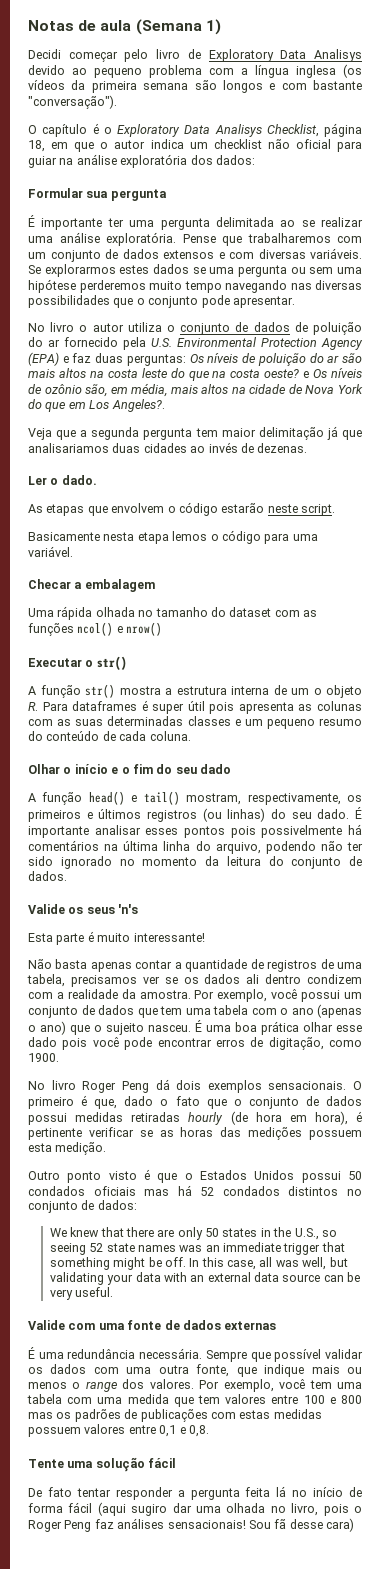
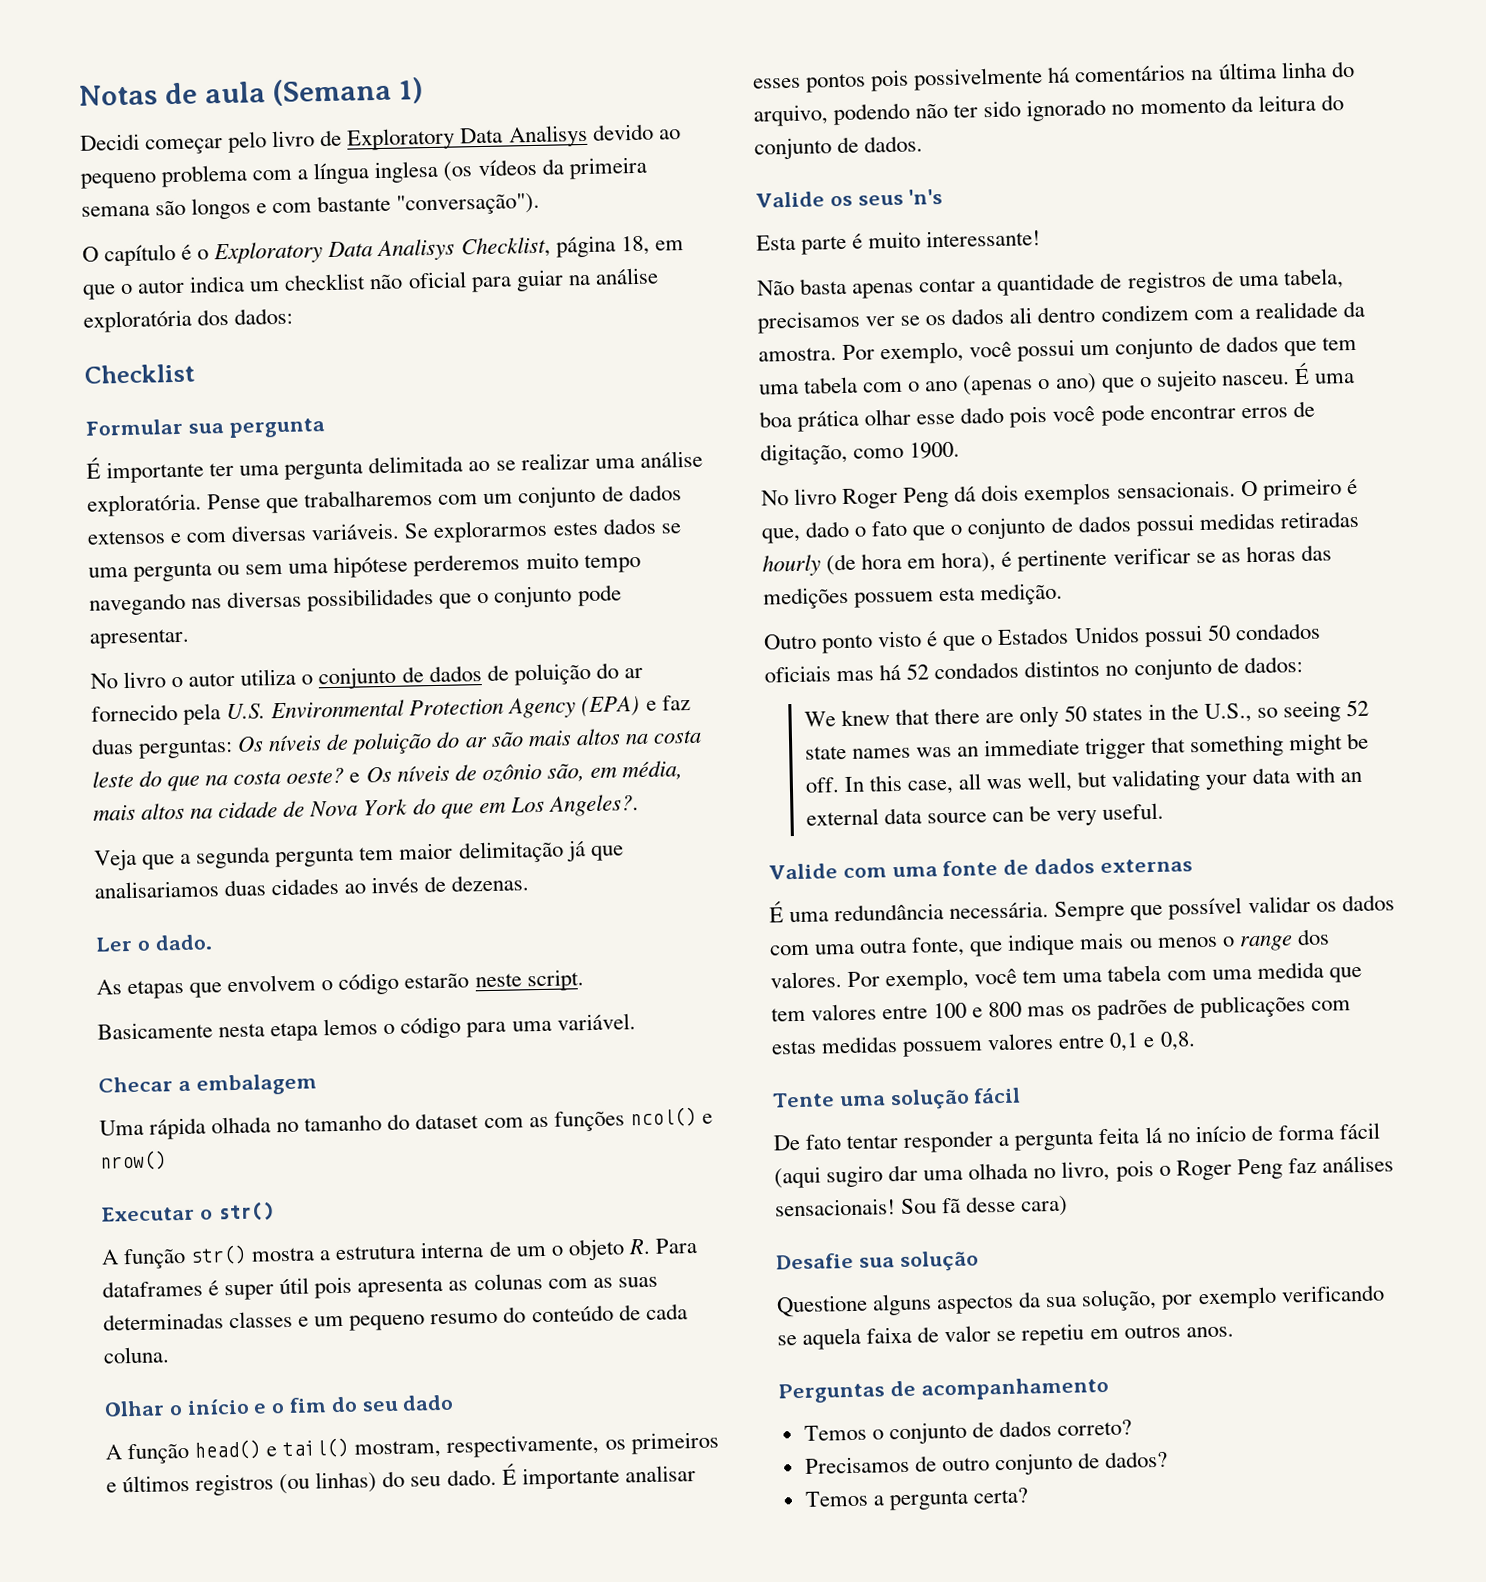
(255, 160) none -> [84,363,195,384] // Checklist
(354, 1525) none -> [776,1250,979,1273] [776,1284,1385,1318] [777,1323,1234,1350] [778,1376,1109,1404] [803,1419,1133,1445] [804,1450,1169,1476] [804,1487,1028,1511] // Desafie sua solução // Questione alguns aspectos da sua solução, por exemplo verificando se aquela faixa de valor se repetiu em outros anos. // Perguntas de acompanhamento // Temos o conjunto de dados correto? // Precisamos de outro conjunto de dados? // Temos a pergunta certa?

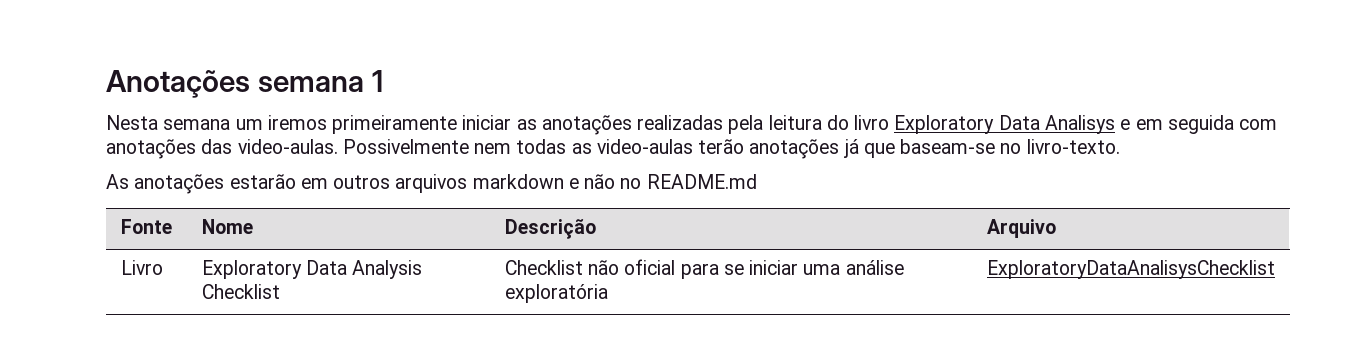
[79,77,425,107] [80,123,681,155] [80,156,647,189] [81,192,541,220] [82,235,684,267] [82,267,659,300] [83,307,294,333] [84,363,195,384] [85,418,325,438] [86,450,703,484] [87,484,682,517] [87,517,681,545] [88,552,641,582] [89,584,622,616] [89,628,190,649] [90,662,643,690] [91,695,691,725] [91,728,702,759] [92,760,683,792] [93,794,639,821] [94,840,624,871] [94,874,530,899] [95,934,212,952] [96,969,584,1000] [97,1013,636,1042] [98,1073,317,1096] [99,1106,713,1140] [99,1150,167,1171] [101,1201,274,1222] [101,1237,698,1270] [102,1273,658,1301] [103,1303,688,1331] [103,1346,170,1364] [104,1394,455,1417] [105,1431,719,1465] [106,1463,696,1496] [753,60,1355,93] [753,94,1344,127] [754,135,924,160] [755,188,944,208] [756,229,1042,255] [757,268,1344,299] [757,300,1365,334] [758,335,1357,365] [759,362,1355,396] [759,400,1315,432] [760,441,961,466] [761,478,1358,510] [761,510,1359,544] [762,544,1332,577] [763,582,1064,610] [763,622,1321,654] [764,656,1303,683] [803,699,1370,728] [804,732,1370,760] [804,766,1363,795] [805,802,1164,826] [768,858,1193,880] [769,894,1395,923] [770,928,1330,957] [770,961,1362,992] [771,995,1351,1022] [771,1031,1196,1057] [772,1087,1022,1111] [773,1122,1380,1153] [774,1155,1394,1189] [775,1195,1069,1217] [776,1250,979,1273] [776,1284,1385,1318] [777,1323,1234,1350] [778,1376,1109,1404] [803,1419,1133,1445] [804,1450,1169,1476] [804,1487,1028,1511] Notas de aula (Semana 1) // Decidi começar pelo livro de Exploratory Data Analisys devido ao pequeno problema com a língua inglesa (os vídeos da primeira semana são longos e com bastante "conversação"). // O capítulo é o Exploratory Data Analisys Checklist, página 18, em que o autor indica um checklist não oficial para guiar na análise exploratória dos dados: // Checklist // Formular sua pergunta // É importante ter uma pergunta delimitada ao se realizar uma análise exploratória. Pense que trabalharemos com um conjunto de dados extensos e com diversas variáveis. Se explorarmos estes dados se uma pergunta ou sem uma hipótese perderemos muito tempo navegando nas diversas possibilidades que o conjunto pode apresentar. // No livro o autor utiliza o conjunto de dados de poluição do ar fornecido pela U.S. Environmental Protection Agency (EPA) e faz duas perguntas: Os níveis de poluição do ar são mais altos na costa leste do que na costa oeste? e Os níveis de ozônio são, em média, mais altos na cidade de Nova York do que em Los Angeles?. // Veja que a segunda pergunta tem maior delimitação já que analisariamos duas cidades ao invés de dezenas. // Ler o dado. // As etapas que envolvem o código estarão neste script. // Basicamente nesta etapa lemos o código para uma variável. // Checar a embalagem // Uma rápida olhada no tamanho do dataset com as funções ncol() e nrow() // Executar o str() // A função str() mostra a estrutura interna de um o objeto R. Para dataframes é super útil pois apresenta as colunas com as suas determinadas classes e um pequeno resumo do conteúdo de cada coluna. // Olhar o início e o fim do seu dado // A função head() e tail() mostram, respectivamente, os primeiros e últimos registros (ou linhas) do seu dado. É importante analisar esses pontos pois possivelmente há comentários na última linha do arquivo, podendo não ter sido ignorado no momento da leitura do conjunto de dados. // Valide os seus 'n's // Esta parte é muito interessante! // Não basta apenas contar a quantidade de registros de uma tabela, precisamos ver se os dados ali dentro condizem com a realidade da amostra. Por exemplo, você possui um conjunto de dados que tem uma tabela com o ano (apenas o ano) que o sujeito nasceu. É uma boa prática olhar esse dado pois você pode encontrar erros de digitação, como 1900. // No livro Roger Peng dá dois exemplos sensacionais. O primeiro é que, dado o fato que o conjunto de dados possui medidas retiradas hourly (de hora em hora), é pertinente verificar se as horas das medições possuem esta medição. // Outro ponto visto é que o Estados Unidos possui 50 condados oficiais mas há 52 condados distintos no conjunto de dados: // We knew that there are only 50 states in the U.S., so seeing 52 state names was an immediate trigger that something might be off. In this case, all was well, but validating your data with an external data source can be very useful. // Valide com uma fonte de dados externas // É uma redundância necessária. Sempre que possível validar os dados com uma outra fonte, que indique mais ou menos o range dos valores. Por exemplo, você tem uma tabela com uma medida que tem valores entre 100 e 800 mas os padrões de publicações com estas medidas possuem valores entre 0,1 e 0,8. // Tente uma solução fácil // De fato tentar responder a pergunta feita lá no início de forma fácil (aqui sugiro dar uma olhada no livro, pois o Roger Peng faz análises sensacionais! Sou fã desse cara) // Desafie sua solução // Questione alguns aspectos da sua solução, por exemplo verificando se aquela faixa de valor se repetiu em outros anos. // Perguntas de acompanhamento // Temos o conjunto de dados correto? // Precisamos de outro conjunto de dados? // Temos a pergunta certa? -> [106,70,383,98] [106,115,1278,135] [106,139,1120,159] [106,174,757,194] [120,219,172,234] [201,219,253,234] [504,219,596,239] [986,219,1056,238] [120,260,163,275] [201,260,423,279] [201,284,280,299] [504,259,904,279] [504,284,608,303] [986,260,1275,279] Anotações semana 1 // Nesta semana um iremos primeiramente iniciar as anotações realizadas pela leitura do livro Exploratory Data Analisys e em seguida com anotações das video-aulas. Possivelmente nem todas as video-aulas terão anotações já que baseam-se no livro-texto. // As anotações estarão em outros arquivos markdown e não no README.md // Fonte | Nome | Descrição | Arquivo // Livro | Exploratory Data Analysis Checklist | Checklist não oficial para se iniciar uma análise exploratória | ExploratoryDataAnalisysChecklist

